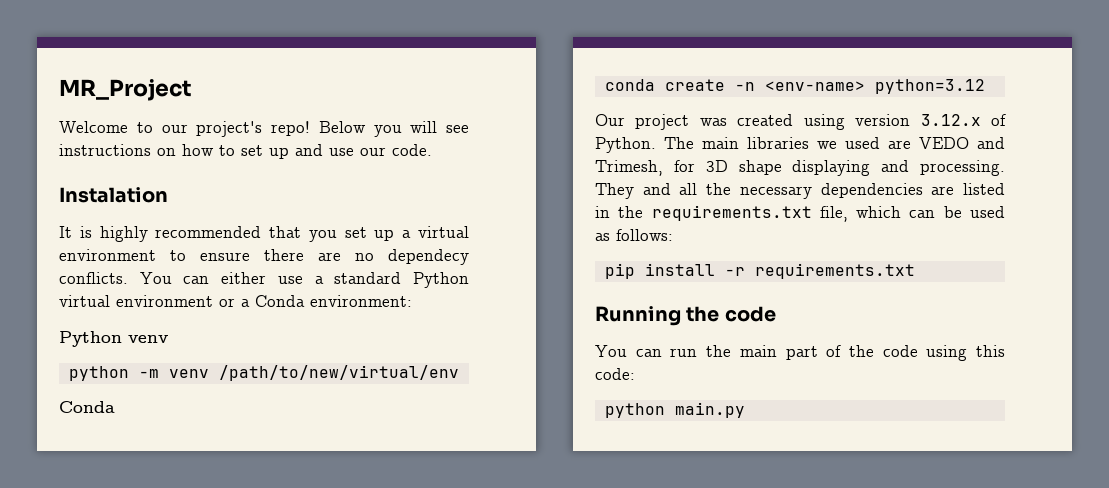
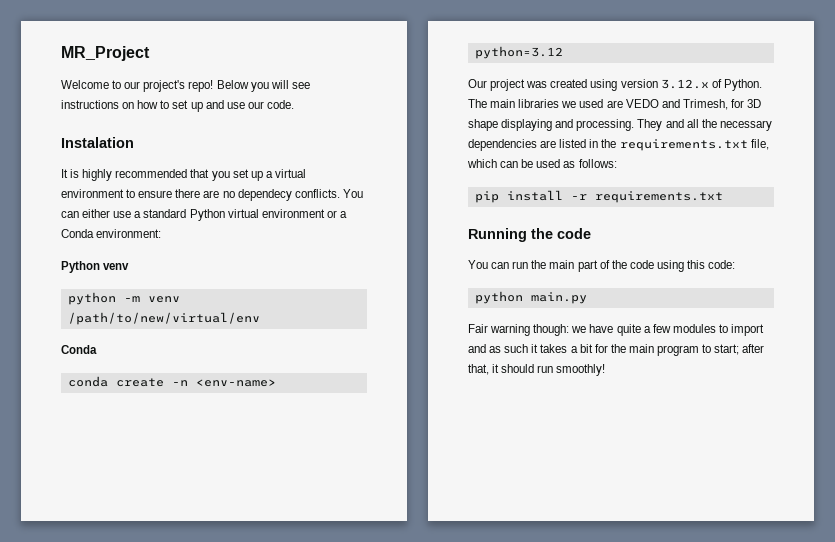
(745, 410) none -> [468,324,765,336] [468,344,765,356] [468,364,606,376] // Fair warning though: we have quite a few modules to import and as such it takes a bit for the main program to start; after that, it should run smoothly!

